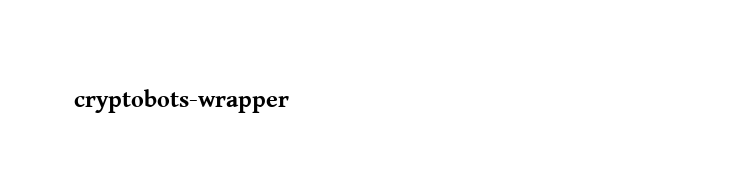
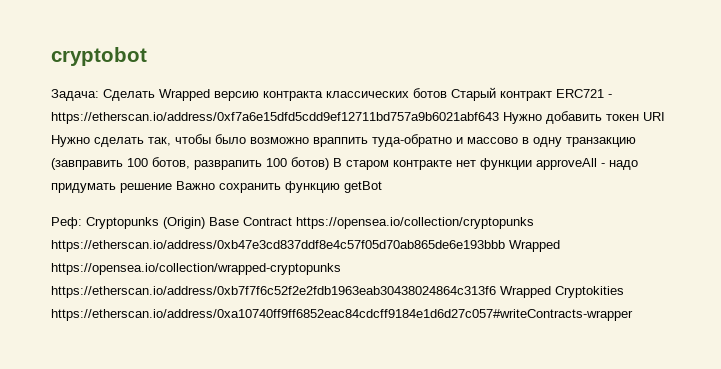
[74,89,289,113] cryptobots-wrapper -> [51,47,147,66] [51,87,612,101] [51,111,665,124] [51,134,636,147] [51,157,638,170] [51,181,382,193] [51,217,534,229] [51,240,560,252] [51,263,341,275] [51,286,624,298] [51,309,633,321] cryptobot // Задача: Сделать Wrapped версию контракта классических ботов Старый контракт ERC721 - https://etherscan.io/address/0xf7a6e15dfd5cdd9ef12711bd757a9b6021abf643 Нужно добавить токен URI Нужно сделать так, чтобы было возможно враппить туда-обратно и массово в одну транзакцию (завправить 100 ботов, разврапить 100 ботов) В старом контракте нет функции approveAll - надо придумать решение Важно сохранить функцию getBot // Реф: Cryptopunks (Origin) Base Contract https://opensea.io/collection/cryptopunks https://etherscan.io/address/0xb47e3cd837ddf8e4c57f05d70ab865de6e193bbb Wrapped https://opensea.io/collection/wrapped-cryptopunks https://etherscan.io/address/0xb7f7f6c52f2e2fdb1963eab30438024864c313f6 Wrapped Cryptokities https://etherscan.io/address/0xa10740ff9ff6852eac84cdcff9184e1d6d27c057#writeContracts-wrapper

